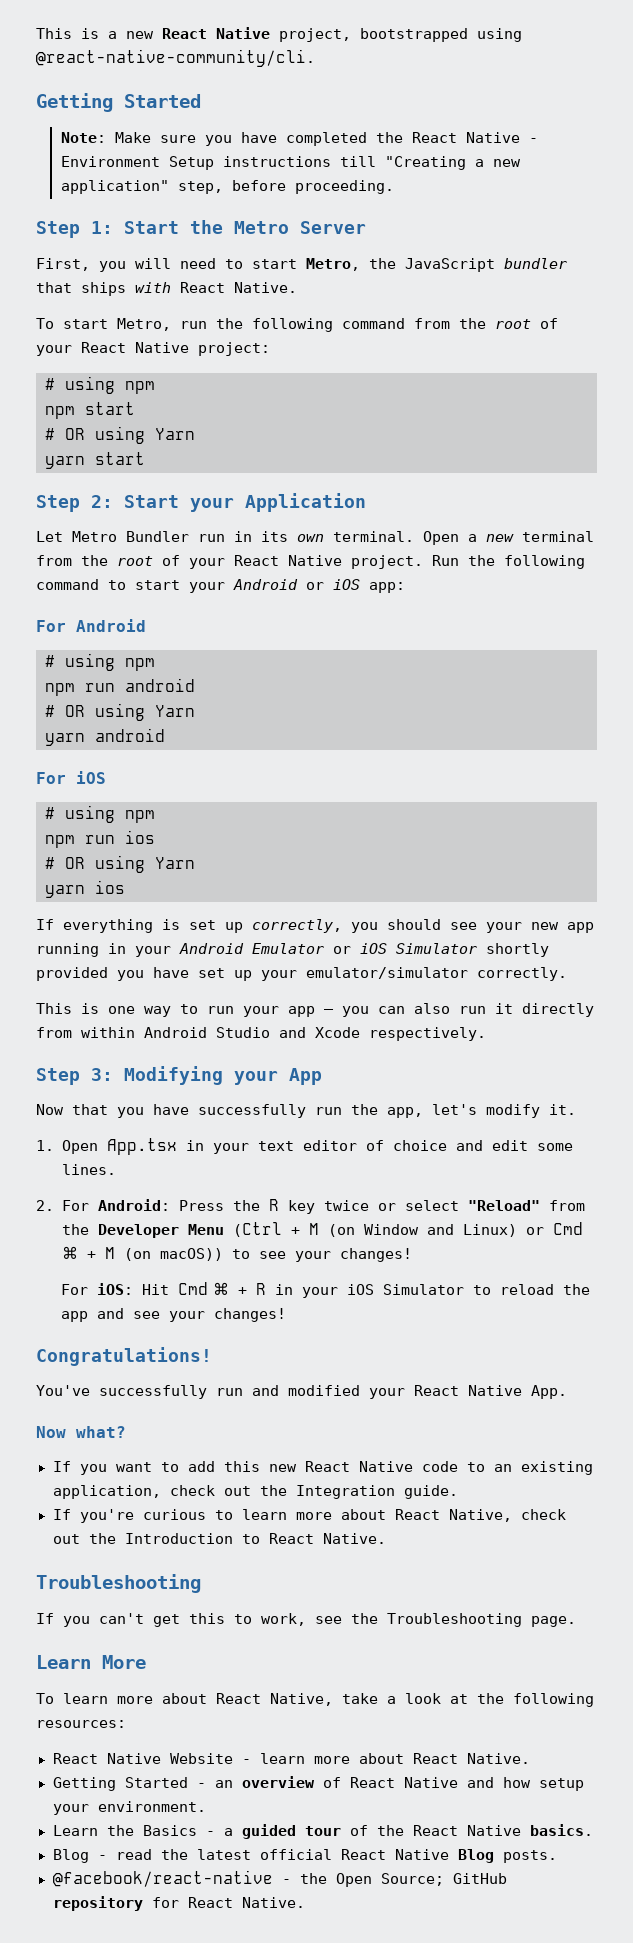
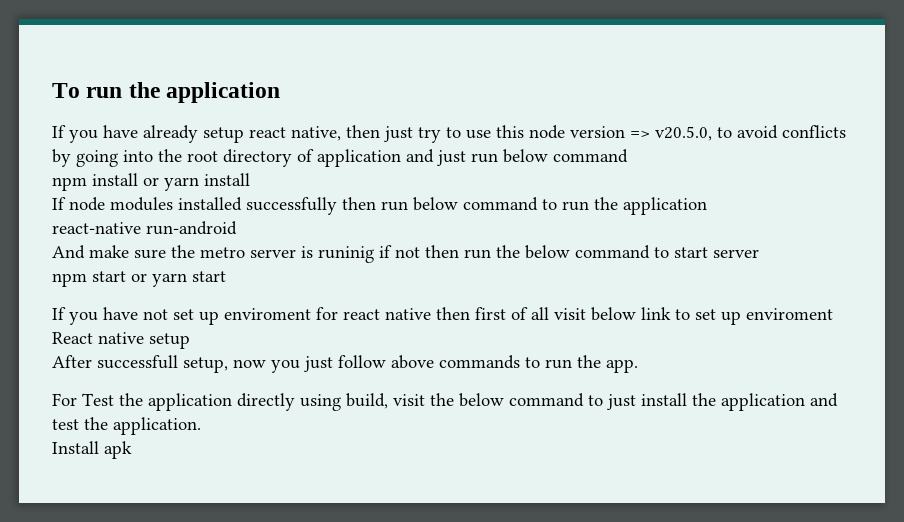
[36,27,522,42] [36,49,315,67] [36,93,201,112] [60,132,538,146] [60,156,521,170] [60,180,394,194] [36,220,366,238] [36,258,567,272] [36,282,297,296] [36,318,558,332] [36,342,270,356] [45,376,155,394] [45,402,135,419] [45,426,195,444] [45,452,145,469] [36,493,366,512] [36,531,594,545] [36,555,585,569] [36,579,405,593] [36,619,146,632] [45,653,155,671] [45,678,195,696] [45,703,195,721] [45,728,165,746] [36,771,106,784] [45,805,155,823] [45,830,155,848] [45,855,195,873] [45,880,125,898] [36,919,594,933] [36,943,549,957] [36,967,567,981] [36,1003,594,1017] [36,1027,486,1041] [36,1066,322,1085] [36,1104,576,1118] [36,1138,573,1155] [61,1164,116,1175] [36,1199,585,1214] [61,1222,583,1238] [61,1246,412,1262] [60,1282,590,1298] [60,1308,286,1322] [36,1347,212,1366] [36,1385,567,1399] [36,1426,126,1438] [52,1461,593,1475] [52,1485,458,1499] [52,1509,566,1523] [52,1533,386,1544] [36,1574,201,1593] [36,1613,576,1627] [36,1655,146,1669] [36,1693,594,1707] [36,1720,126,1728] [52,1753,530,1764] [52,1776,584,1791] [52,1801,206,1815] [52,1824,593,1839] [52,1849,557,1863] [52,1870,507,1887] [52,1896,305,1911] This is a new React Native project, bootstrapped using @react-native-community/cli. // Getting Started // Note: Make sure you have completed the React Native - Environment Setup instructions till "Creating a new application" step, before proceeding. // Step 1: Start the Metro Server // First, you will need to start Metro, the JavaScript bundler that ships with React Native. // To start Metro, run the following command from the root of your React Native project: // # using npm // npm start // # OR using Yarn // yarn start // Step 2: Start your Application // Let Metro Bundler run in its own terminal. Open a new terminal from the root of your React Native project. Run the following command to start your Android or iOS app: // For Android // # using npm // npm run android // # OR using Yarn // yarn android // For iOS // # using npm // npm run ios // # OR using Yarn // yarn ios // If everything is set up correctly, you should see your new app running in your Android Emulator or iOS Simulator shortly provided you have set up your emulator/simulator correctly. // This is one way to run your app — you can also run it directly from within Android Studio and Xcode respectively. // Step 3: Modifying your App // Now that you have successfully run the app, let's modify it. // 1. Open App.tsx in your text editor of choice and edit some lines. // 2. For Android: Press the R key twice or select "Reload" from the Developer Menu (Ctrl + M (on Window and Linux) or Cmd ⌘ + M (on macOS)) to see your changes! // For iOS: Hit Cmd ⌘ + R in your iOS Simulator to reload the app and see your changes! // Congratulations! // You've successfully run and modified your React Native App. // Now what? // If you want to add this new React Native code to an existing application, check out the Integration guide. // If you're curious to learn more about React Native, check out the Introduction to React Native. // Troubleshooting // If you can't get this to work, see the Troubleshooting page. // Learn More // To learn more about React Native, take a look at the following resources: // React Native Website - learn more about React Native. // Getting Started - an overview of React Native and how setup your environment. // Learn the Basics - a guided tour of the React Native basics. // Blog - read the latest official React Native Blog posts. // @facebook/react-native - the Open Source; GitHub repository for React Native. -> [52,82,281,103] [52,125,846,143] [52,149,628,167] [52,173,250,191] [52,197,707,215] [52,221,237,235] [52,245,759,263] [52,271,226,287] [52,307,833,325] [52,332,190,349] [52,355,638,373] [52,393,838,411] [52,417,201,435] [52,441,132,459] To run the application // If you have already setup react native, then just try to use this node version => v20.5.0, to avoid conflicts by going into the root directory of application and just run below command // npm install or yarn install // If node modules installed successfully then run below command to run the application // react-native run-android // And make sure the metro server is runinig if not then run the below command to start server // npm start or yarn start // If you have not set up enviroment for react native then first of all visit below link to set up enviroment React native setup // After successfull setup, now you just follow above commands to run the app. // For Test the application directly using build, visit the below command to just install the application and test the application. // Install apk

